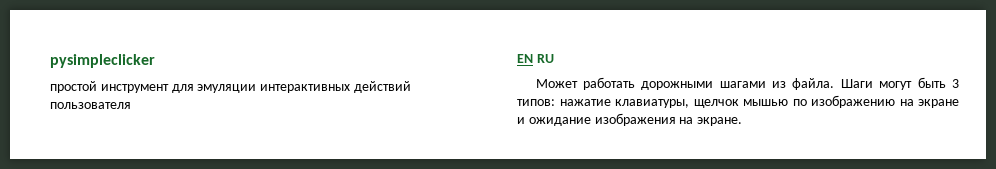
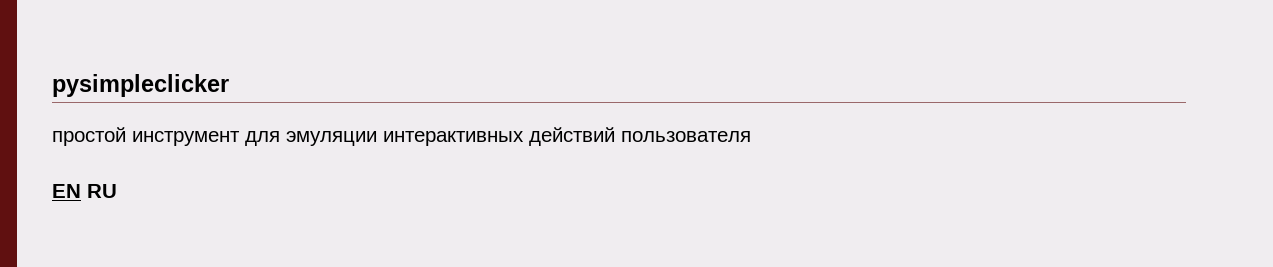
[535,77,960,90] [517,95,959,108] [517,113,743,126] // Может работать дорожными шагами из файла. Шаги могут быть 3 типов: нажатие клавиатуры, щелчок мышью по изображению на экране и ожидание изображения на экране. -> (117, 191) none

